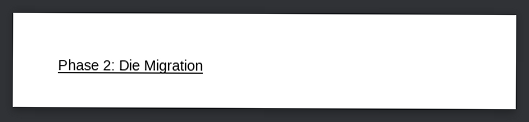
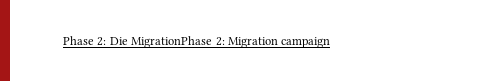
[143,59,204,74] Migration -> [131,36,331,48] MigrationPhase 2: Migration campaign

